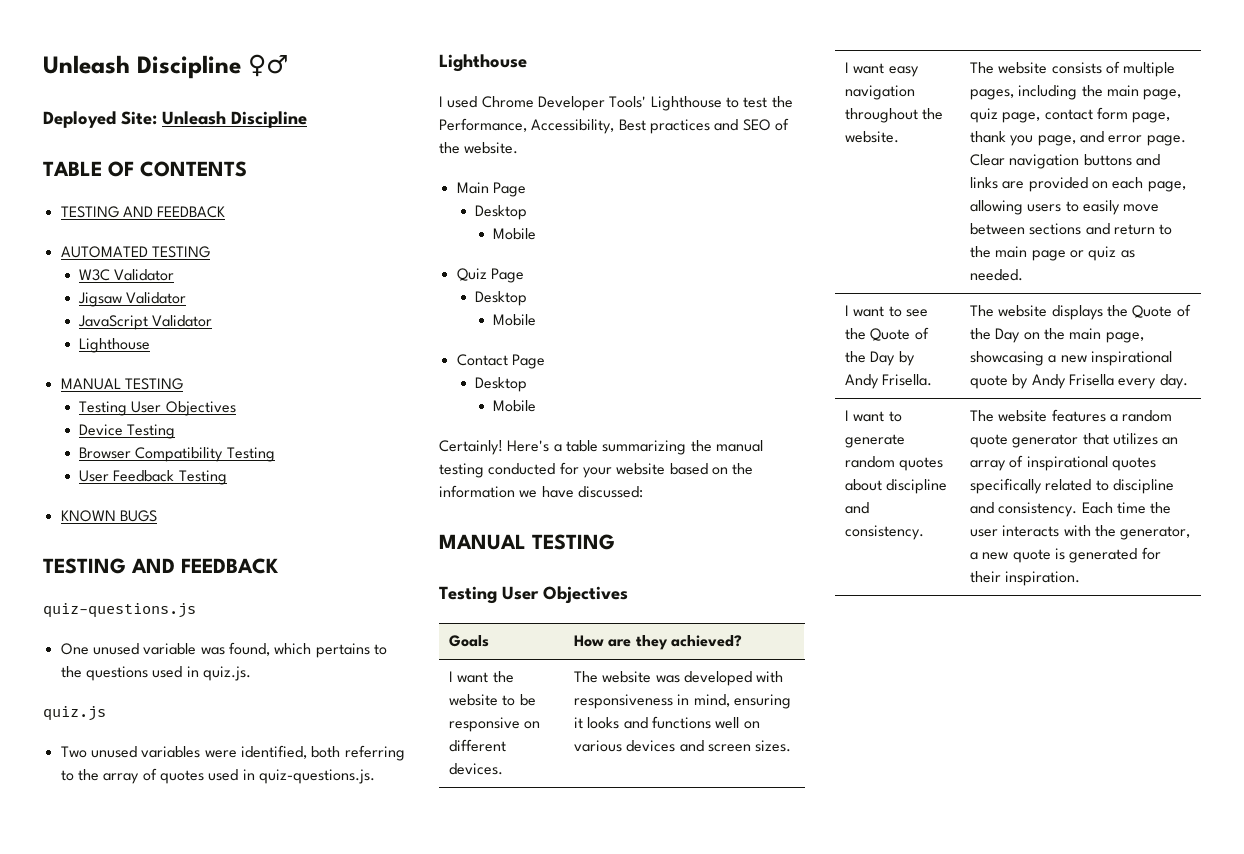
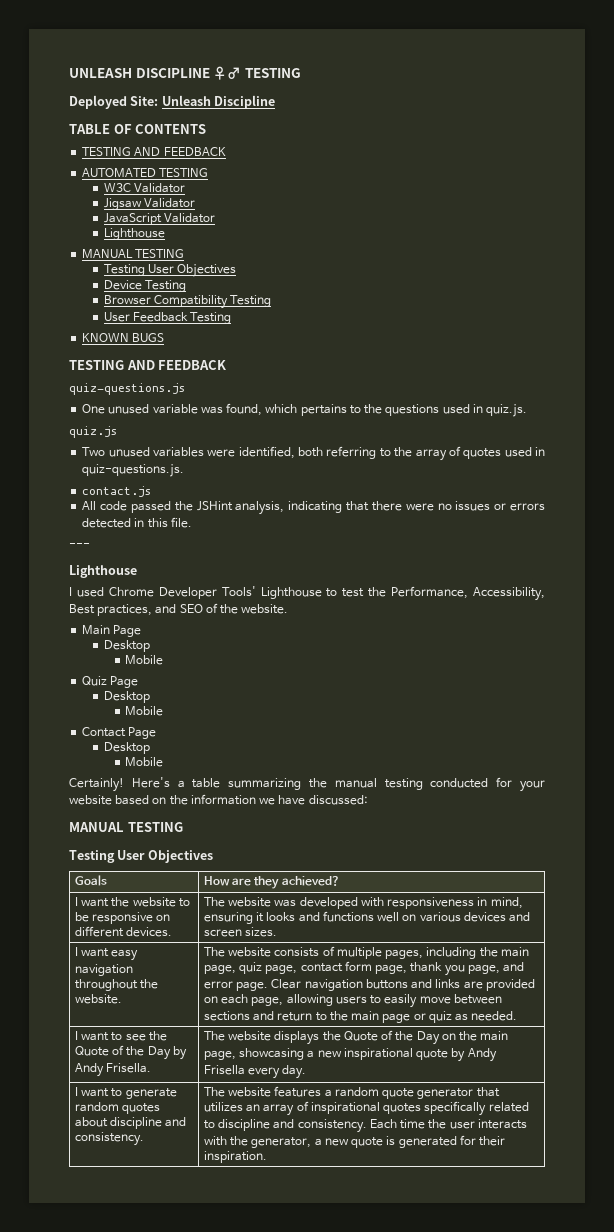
[43,55,241,79] Unleash Discipline -> [69,68,210,78] UNLEASH DISCIPLINE
(288, 65) none -> [244,68,301,78] TESTING
(375, 776) none -> [82,486,152,497] [82,501,546,515] [82,517,192,528] [69,543,90,548] // contact.js // All code passed the JSHint analysis, indicating that there were no issues or errors detected in this file. // ---
[649,119,710,134] practices -> [97,604,153,616] practices,

